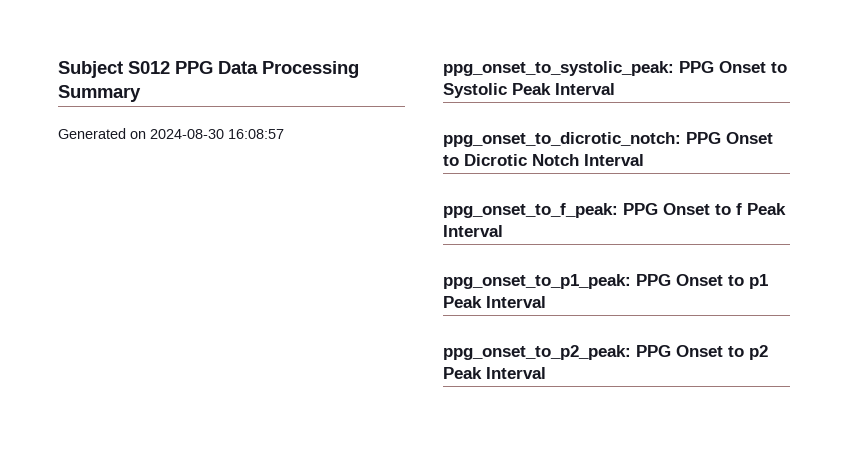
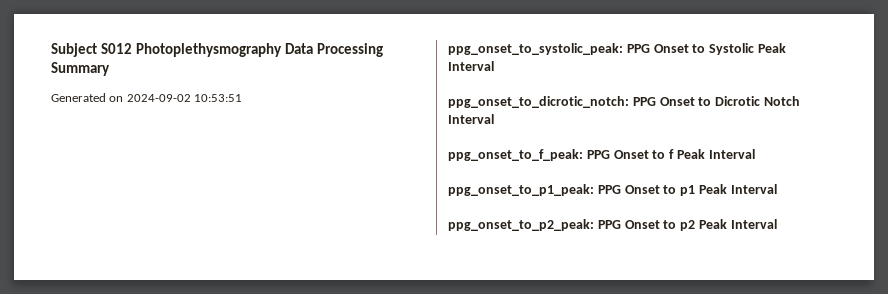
[175,61,213,74] PPG -> [135,43,282,57] Photoplethysmography
[150,129,284,139] 2024-08-30 16:08:57 -> [126,94,243,102] 2024-09-02 10:53:51

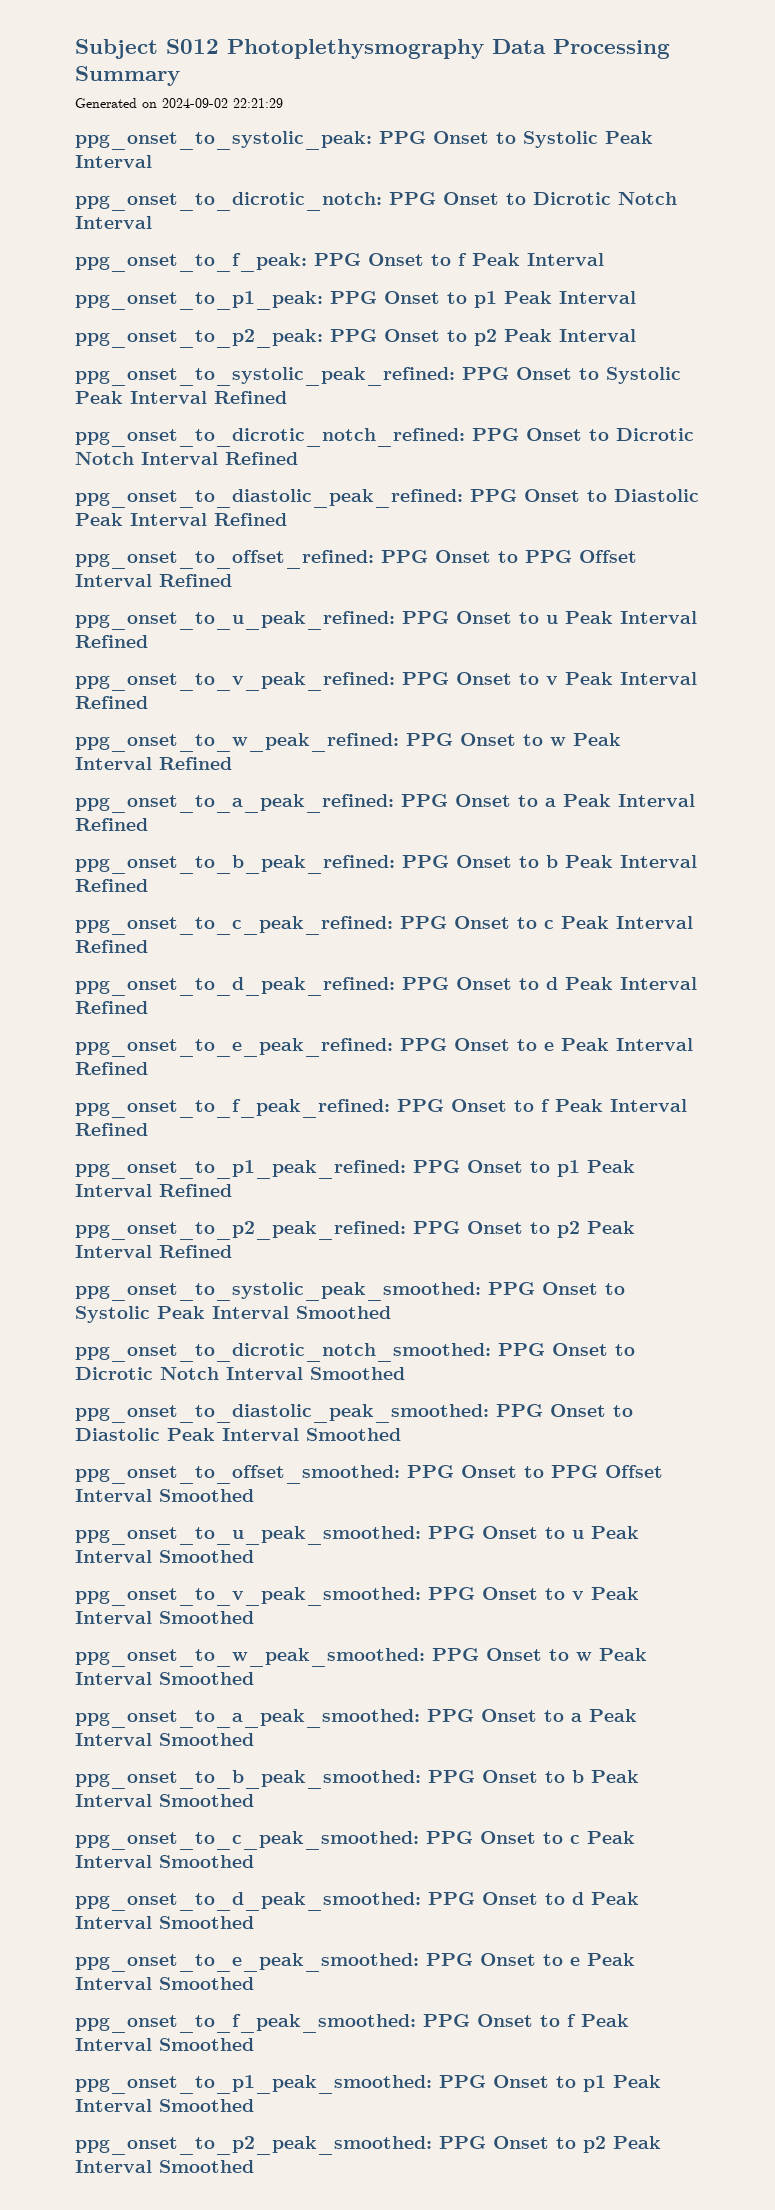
[194,94,243,102] 10:53:51 -> [233,98,283,108] 22:21:29
(777, 224) none -> [75,367,681,386] [75,391,287,404] [75,428,694,447] [75,452,298,465] [75,489,699,508] [75,513,287,526] [75,550,637,569] [75,574,232,587] [75,611,697,630] [75,635,148,648] [75,672,697,691] [75,696,148,709] [75,733,621,752] [75,757,232,770] [75,794,695,813] [75,818,148,831] [75,855,697,874] [75,879,148,892] [75,916,693,935] [75,940,148,953] [75,977,697,996] [75,1001,148,1014] [75,1038,693,1057] [75,1062,148,1075] [75,1099,687,1118] [75,1123,148,1136] [75,1160,635,1179] [75,1184,232,1197] [75,1221,635,1240] [75,1245,232,1258] [75,1282,625,1301] [75,1306,391,1323] [75,1343,635,1362] [75,1367,405,1380] [75,1404,633,1423] [75,1428,401,1441] [75,1465,663,1484] [75,1489,254,1502] [75,1526,639,1545] [75,1550,254,1563] [75,1587,639,1606] [75,1611,254,1624] [75,1648,647,1667] [75,1672,254,1685] [75,1709,637,1728] [75,1733,254,1746] [75,1770,639,1789] [75,1794,254,1807] [75,1831,635,1850] [75,1855,254,1868] [75,1892,639,1911] [75,1916,254,1929] [75,1953,635,1972] [75,1977,254,1990] [75,2014,629,2033] [75,2038,254,2051] [75,2075,661,2094] [75,2099,254,2112] [75,2136,661,2155] [75,2160,254,2173] // ppg_onset_to_systolic_peak_refined: PPG Onset to Systolic Peak Interval Refined // ppg_onset_to_dicrotic_notch_refined: PPG Onset to Dicrotic Notch Interval Refined // ppg_onset_to_diastolic_peak_refined: PPG Onset to Diastolic Peak Interval Refined // ppg_onset_to_offset_refined: PPG Onset to PPG Offset Interval Refined // ppg_onset_to_u_peak_refined: PPG Onset to u Peak Interval Refined // ppg_onset_to_v_peak_refined: PPG Onset to v Peak Interval Refined // ppg_onset_to_w_peak_refined: PPG Onset to w Peak Interval Refined // ppg_onset_to_a_peak_refined: PPG Onset to a Peak Interval Refined // ppg_onset_to_b_peak_refined: PPG Onset to b Peak Interval Refined // ppg_onset_to_c_peak_refined: PPG Onset to c Peak Interval Refined // ppg_onset_to_d_peak_refined: PPG Onset to d Peak Interval Refined // ppg_onset_to_e_peak_refined: PPG Onset to e Peak Interval Refined // ppg_onset_to_f_peak_refined: PPG Onset to f Peak Interval Refined // ppg_onset_to_p1_peak_refined: PPG Onset to p1 Peak Interval Refined // ppg_onset_to_p2_peak_refined: PPG Onset to p2 Peak Interval Refined // ppg_onset_to_systolic_peak_smoothed: PPG Onset to Systolic Peak Interval Smoothed // ppg_onset_to_dicrotic_notch_smoothed: PPG Onset to Dicrotic Notch Interval Smoothed // ppg_onset_to_diastolic_peak_smoothed: PPG Onset to Diastolic Peak Interval Smoothed // ppg_onset_to_offset_smoothed: PPG Onset to PPG Offset Interval Smoothed // ppg_onset_to_u_peak_smoothed: PPG Onset to u Peak Interval Smoothed // ppg_onset_to_v_peak_smoothed: PPG Onset to v Peak Interval Smoothed // ppg_onset_to_w_peak_smoothed: PPG Onset to w Peak Interval Smoothed // ppg_onset_to_a_peak_smoothed: PPG Onset to a Peak Interval Smoothed // ppg_onset_to_b_peak_smoothed: PPG Onset to b Peak Interval Smoothed // ppg_onset_to_c_peak_smoothed: PPG Onset to c Peak Interval Smoothed // ppg_onset_to_d_peak_smoothed: PPG Onset to d Peak Interval Smoothed // ppg_onset_to_e_peak_smoothed: PPG Onset to e Peak Interval Smoothed // ppg_onset_to_f_peak_smoothed: PPG Onset to f Peak Interval Smoothed // ppg_onset_to_p1_peak_smoothed: PPG Onset to p1 Peak Interval Smoothed // ppg_onset_to_p2_peak_smoothed: PPG Onset to p2 Peak Interval Smoothed

